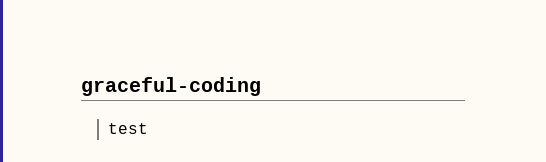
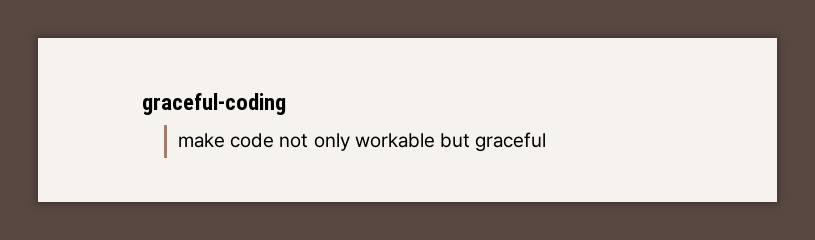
[108,123,149,134] test -> [177,132,547,152] make code not only workable but graceful

